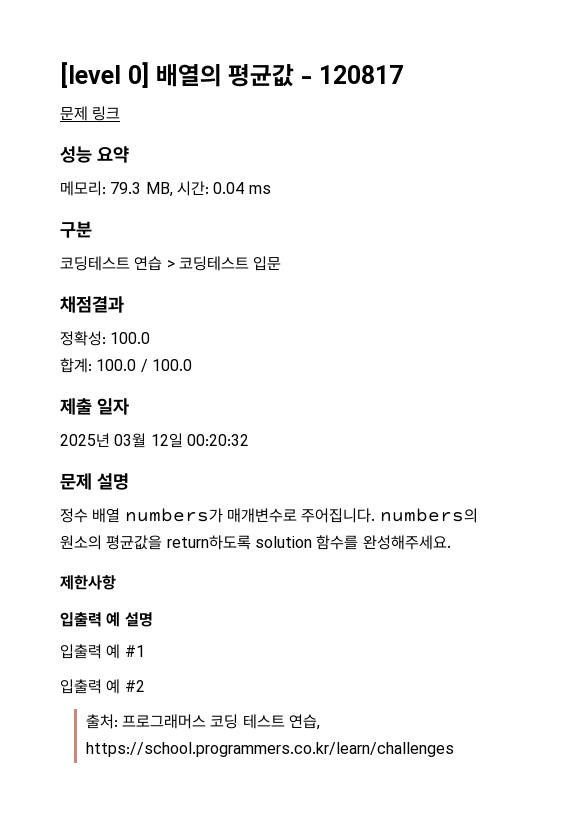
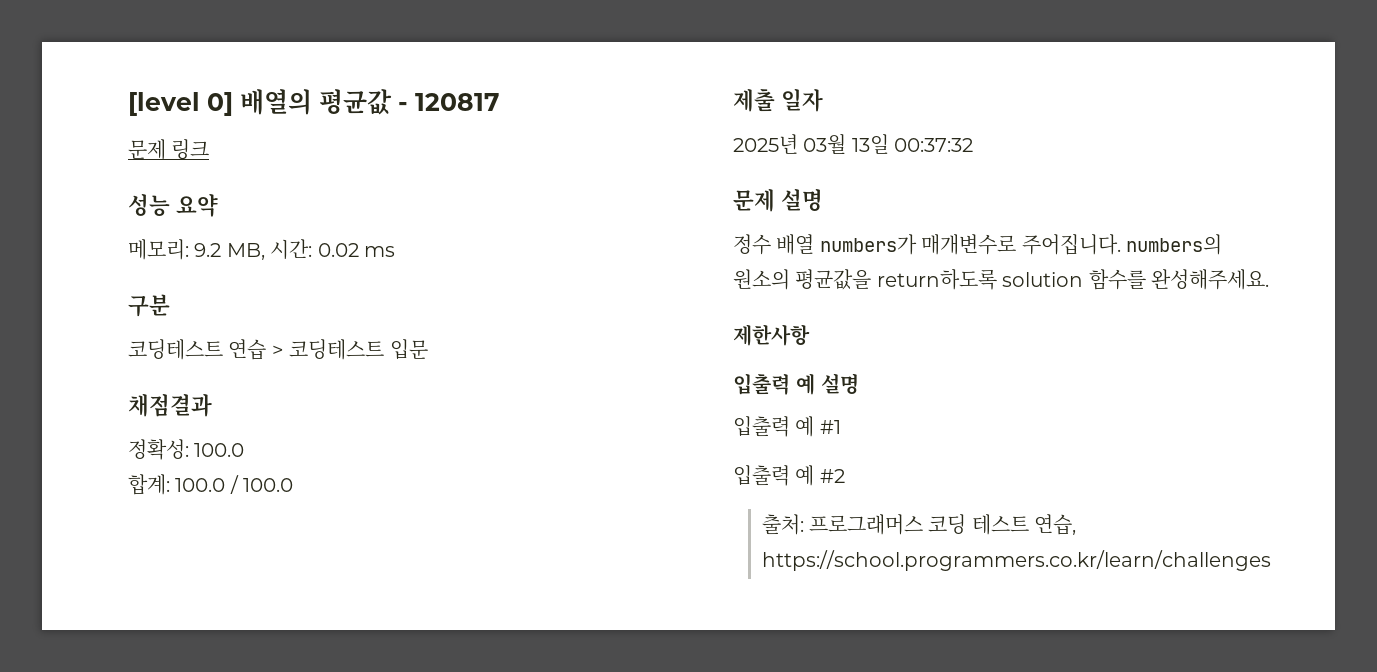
[110,182,142,194] 79.3 -> [194,243,222,257] 9.2
[213,182,245,194] 0.04 -> [317,243,359,257] 0.02
[150,433,249,448] 12일 00:20:32 -> [851,134,974,154] 13일 00:37:32

